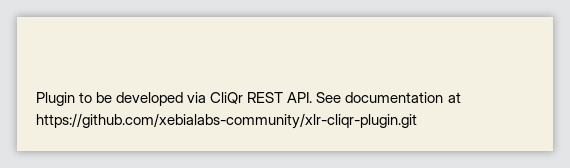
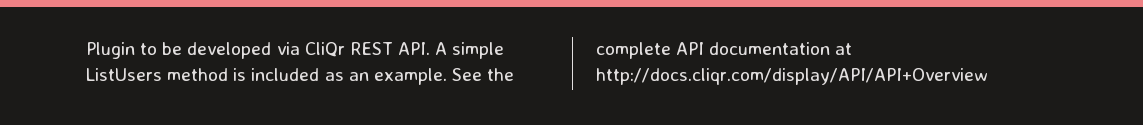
[316,92,342,103] See -> [435,42,505,59] [86,68,515,85] [596,42,705,59] A simple ListUsers method is included as an example. See the complete API
[36,113,417,129] https://github.com/xebialabs-community/xlr-cliqr-plugin.git -> [596,68,988,85] http://docs.cliqr.com/display/API/API+Overview

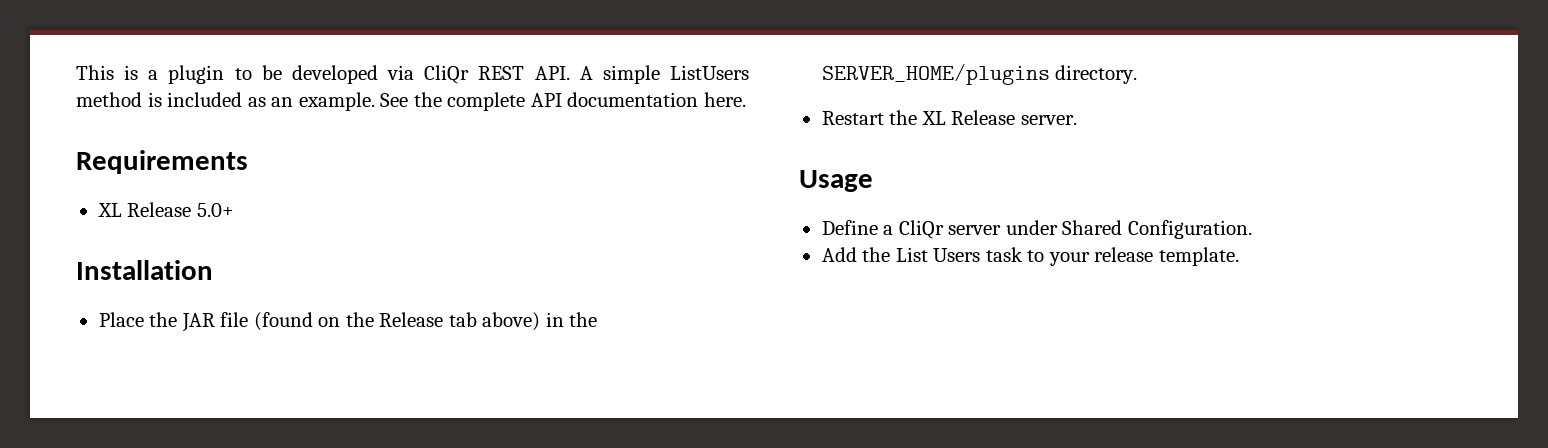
[86,42,135,59] Plugin -> [76,65,225,84] This is a plugin
[835,43,853,55] [596,68,988,85] at http://docs.cliqr.com/display/API/API+Overview -> [703,92,746,107] [76,150,248,174] [97,202,234,217] [76,260,213,280] [98,312,598,332] [821,64,1138,85] [821,110,1077,125] [799,170,873,192] [821,220,1252,239] [821,247,1239,266] here. // Requirements // XL Release 5.0+ // Installation // Place the JAR file (found on the Release tab above) in the SERVER_HOME/plugins directory. // Restart the XL Release server. // Usage // Define a CliQr server under Shared Configuration. // Add the List Users task to your release template.

